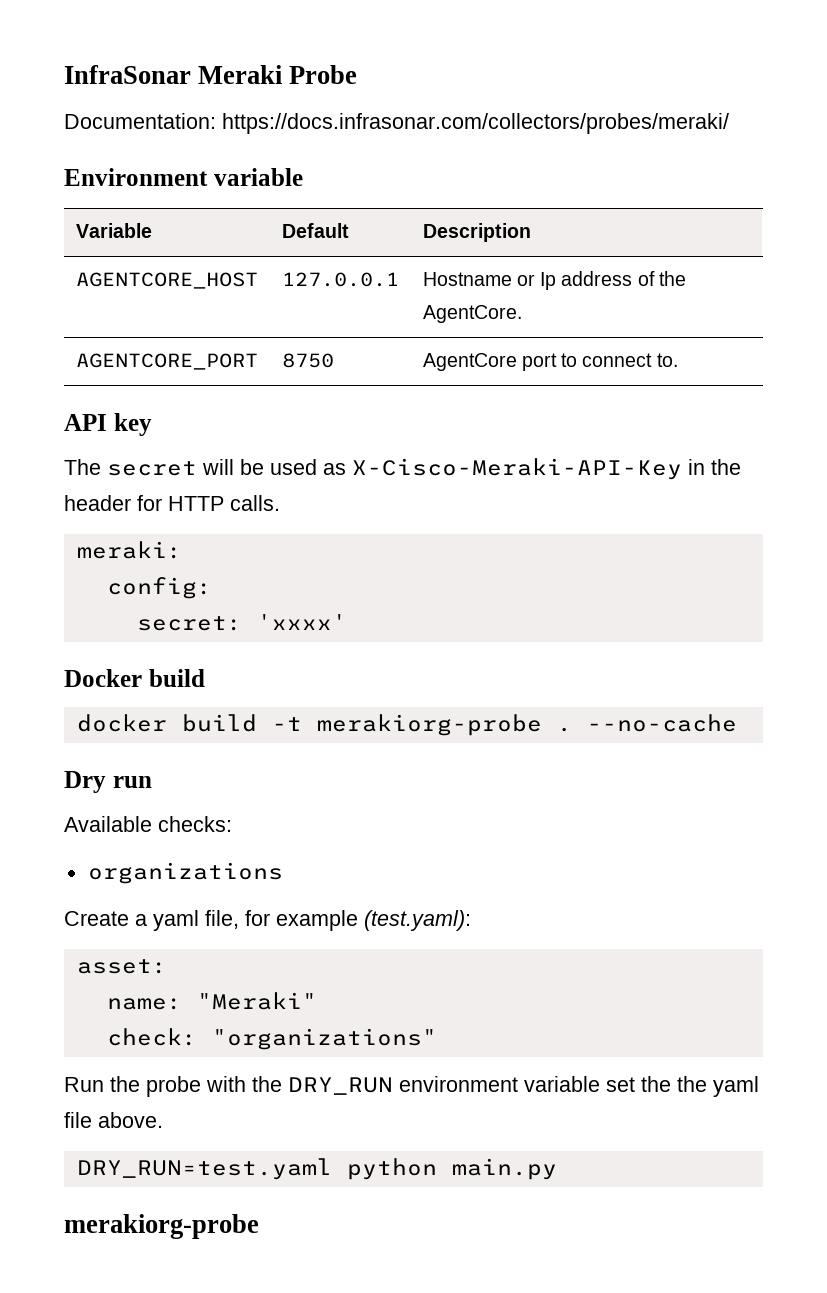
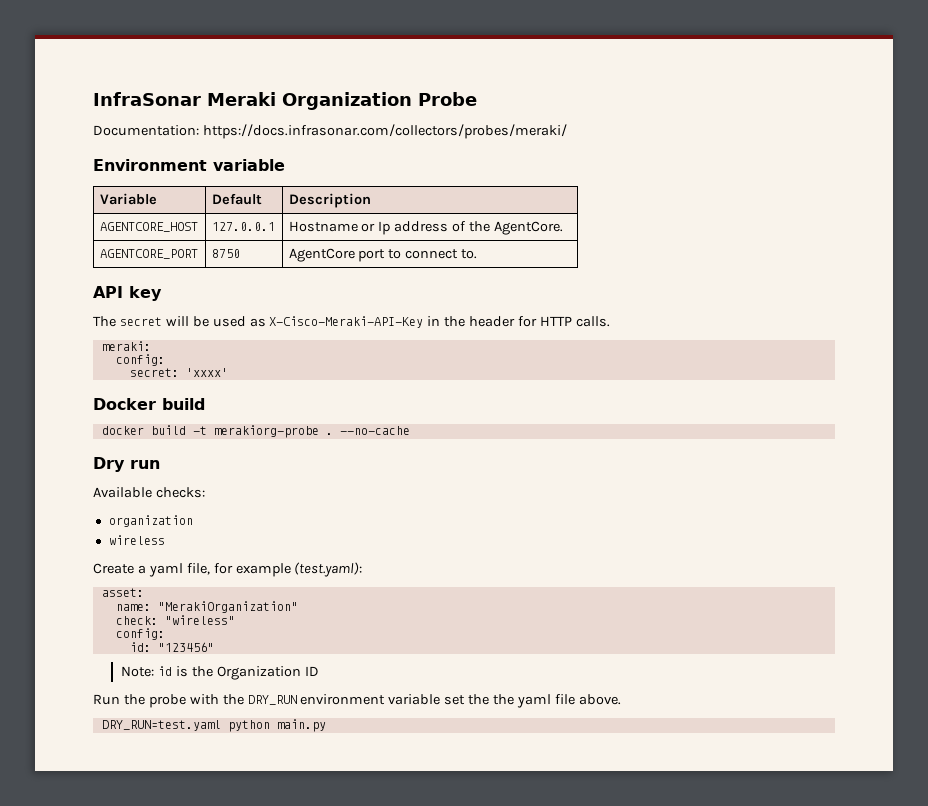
(283, 74) none -> [282,92,412,110] Organization
[87,862,283,884] organizations -> [108,515,193,527] [108,535,165,545] organization // wireless
[196,992,317,1010] "Meraki" -> [157,601,298,613] "MerakiOrganization"
[211,1028,437,1050] "organizations" -> [164,615,235,625] [115,628,165,640] [129,642,214,652] [121,666,319,680] "wireless" // config: // id: "123456" // Note: id is the Organization ID
[64,1214,259,1239] // merakiorg-probe -> (326, 725) none

